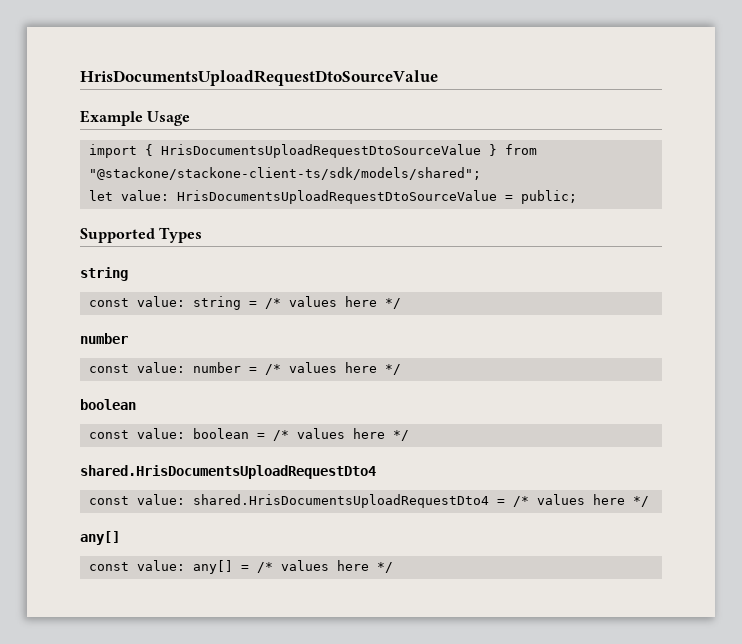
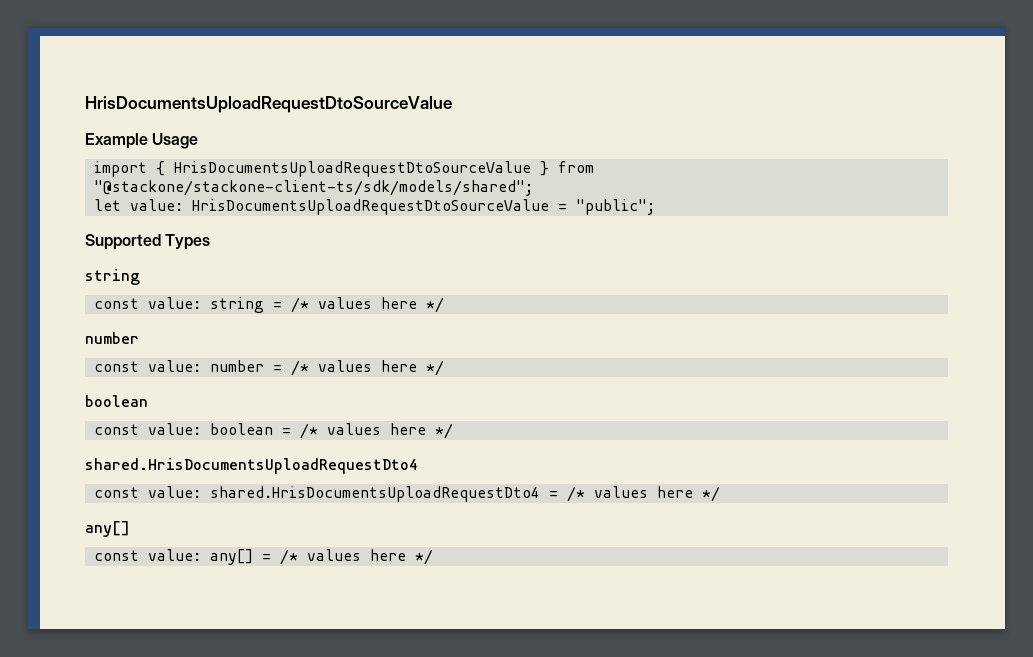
[520,190,577,204] public; -> [575,199,655,215] "public";

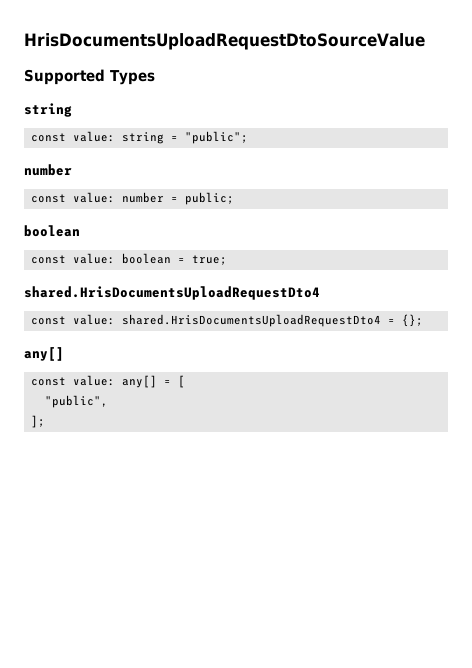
[85,96,452,113] [85,133,199,149] [93,161,594,177] [93,180,533,196] [93,199,655,215] HrisDocumentsUploadRequestDtoSourceValue // Example Usage // import { HrisDocumentsUploadRequestDtoSourceValue } from "@stackone/stackone-client-ts/sdk/models/shared"; // let value: HrisDocumentsUploadRequestDtoSourceValue = "public"; -> [24,33,425,50] HrisDocumentsUploadRequestDtoSourceValue
[290,297,444,313] /* values here */ -> [184,131,248,144] "public";
[290,360,444,376] /* values here */ -> [184,192,234,205] public;
[299,423,453,439] /* values here */ -> [191,255,227,265] true;
[566,486,720,502] /* values here */ -> [401,314,423,327] {};
[279,549,433,565] /* values here */ -> [177,375,185,388] [44,395,108,408] [30,415,45,428] [ // "public", // ];

